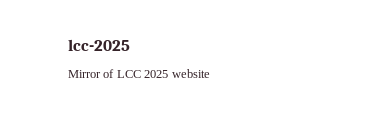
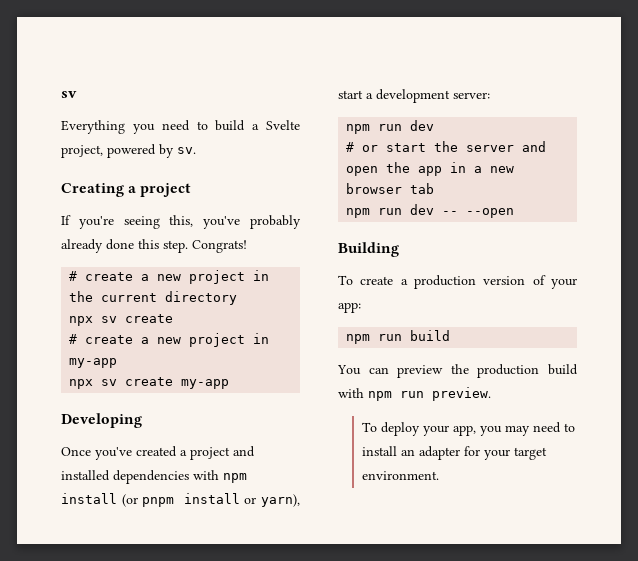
[68,39,130,51] [68,69,210,78] lcc-2025 // Mirror of LCC 2025 website -> [61,91,77,98] [61,120,300,134] [61,144,196,158] [61,183,192,197] [61,215,301,229] [61,239,247,253] [69,270,270,284] [69,291,238,305] [69,314,174,326] [69,333,270,347] [69,358,118,368] [69,377,230,389] [61,413,142,428] [61,446,255,460] [61,470,247,484] [61,493,300,507] [338,89,490,103] [346,120,435,134] [346,141,547,152] [346,162,515,176] [346,183,435,194] [346,204,515,218] [338,242,399,257] [338,275,577,289] [338,302,361,313] [346,330,451,344] [337,364,578,378] [338,387,491,401] [361,422,575,436] [361,446,547,460] [361,471,439,480] sv // Everything you need to build a Svelte project, powered by sv. // Creating a project // If you're seeing this, you've probably already done this step. Congrats! // # create a new project in the current directory // npx sv create // # create a new project in my-app // npx sv create my-app // Developing // Once you've created a project and installed dependencies with npm install (or pnpm install or yarn), start a development server: // npm run dev // # or start the server and open the app in a new browser tab // npm run dev -- --open // Building // To create a production version of your app: // npm run build // You can preview the production build with npm run preview. // To deploy your app, you may need to install an adapter for your target environment.

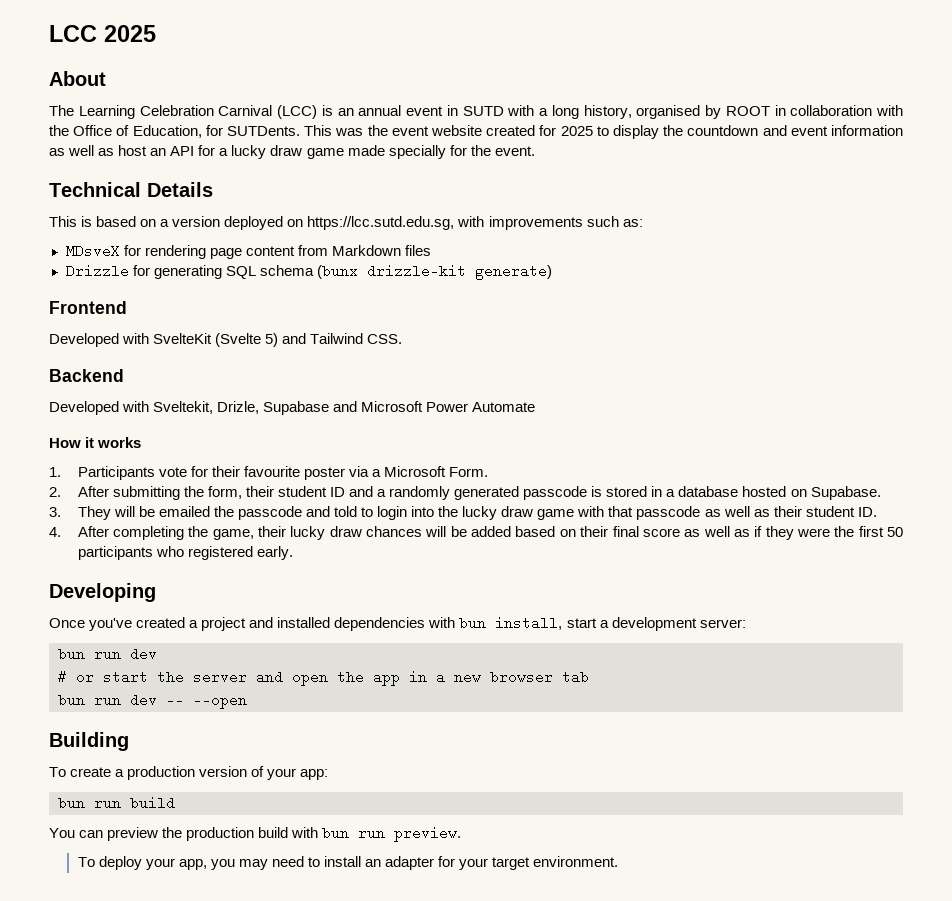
[61,91,77,98] [61,120,300,134] [61,144,196,158] [61,183,192,197] [61,215,301,229] [61,239,247,253] [69,270,270,284] [69,291,238,305] [69,314,174,326] [69,333,270,347] [69,358,118,368] [69,377,230,389] sv // Everything you need to build a Svelte project, powered by sv. // Creating a project // If you're seeing this, you've probably already done this step. Congrats! // # create a new project in the current directory // npx sv create // # create a new project in my-app // npx sv create my-app -> [49,25,156,42] [49,71,106,86] [49,105,903,119] [49,125,904,139] [49,145,535,159] [49,182,213,197] [49,216,643,230] [65,244,431,259] [65,264,552,280] [49,301,127,314] [49,333,403,347] [49,369,124,382] [49,401,536,415] [49,437,142,448] [49,466,489,480] [49,486,881,500] [49,506,877,520] [49,526,903,540] [77,546,293,560] LCC 2025 // About // The Learning Celebration Carnival (LCC) is an annual event in SUTD with a long history, organised by ROOT in collaboration with the Office of Education, for SUTDents. This was the event website created for 2025 to display the countdown and event information as well as host an API for a lucky draw game made specially for the event. // Technical Details // This is based on a version deployed on https://lcc.sutd.edu.sg, with improvements such as: // MDsveX for rendering page content from Markdown files // Drizzle for generating SQL schema (bunx drizzle-kit generate) // Frontend // Developed with SvelteKit (Svelte 5) and Tailwind CSS. // Backend // Developed with Sveltekit, Drizle, Supabase and Microsoft Power Automate // How it works // 1. Participants vote for their favourite poster via a Microsoft Form. // 2. After submitting the form, their student ID and a randomly generated passcode is stored in a database hosted on Supabase. // 3. They will be emailed the passcode and told to login into the lucky draw game with that passcode as well as their student ID. // 4. After completing the game, their lucky draw chances will be added based on their final score as well as if they were the first 50 participants who registered early.
[223,473,247,483] [61,493,300,507] npm install (or pnpm install or yarn), -> [459,616,563,630] bun install,
[346,124,371,134] npm -> [58,647,85,661] bun
[346,208,371,218] npm -> [58,693,85,707] bun
[346,334,371,344] npm -> [58,796,85,810] bun
[368,391,392,401] npm -> [322,826,350,840] bun

